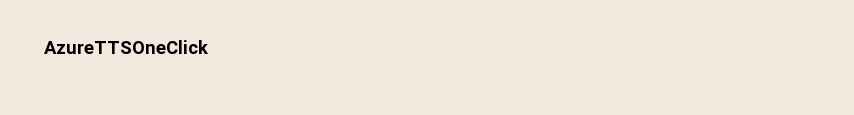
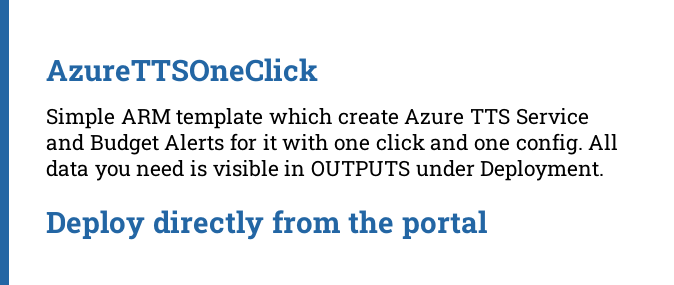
(209, 47) none -> [46,108,589,129] [46,133,619,155] [46,160,605,181] [46,210,487,240] // Simple ARM template which create Azure TTS Service and Budget Alerts for it with one click and one config. All data you need is visible in OUTPUTS under Deployment. // Deploy directly from the portal

